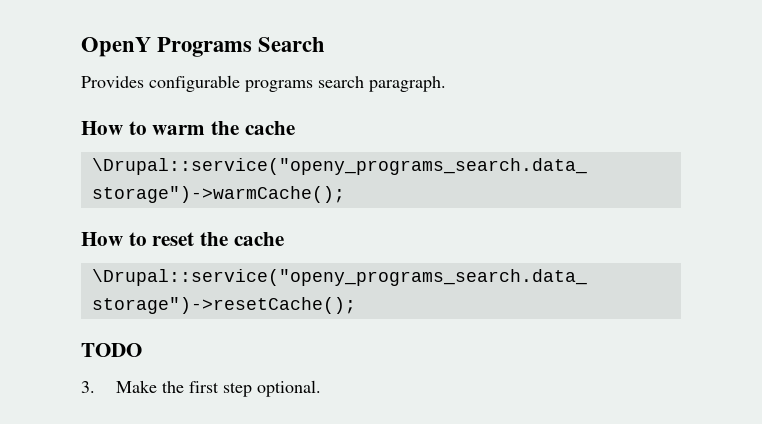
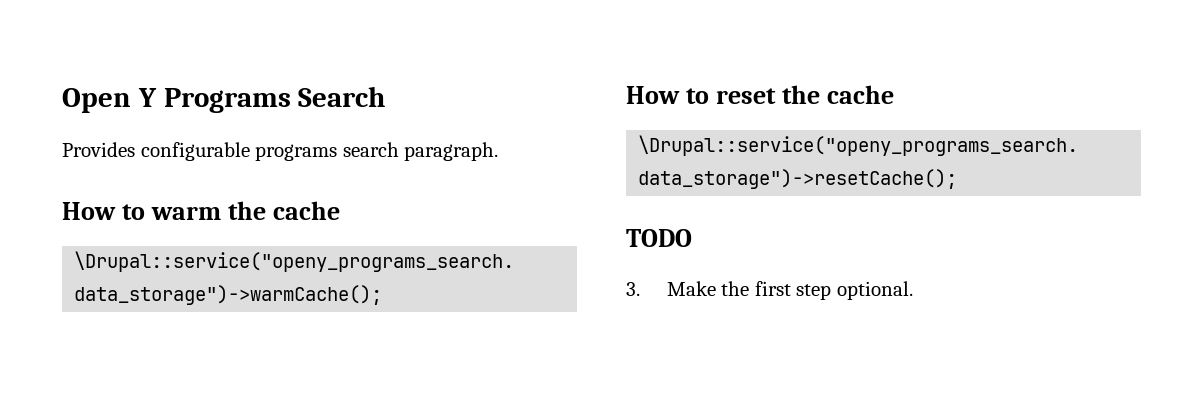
[81,37,151,57] OpenY -> [62,88,157,113] Open Y

